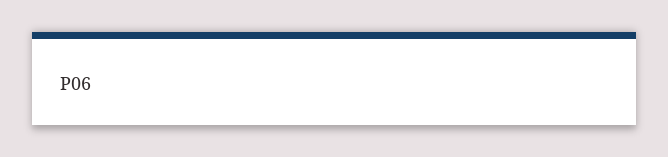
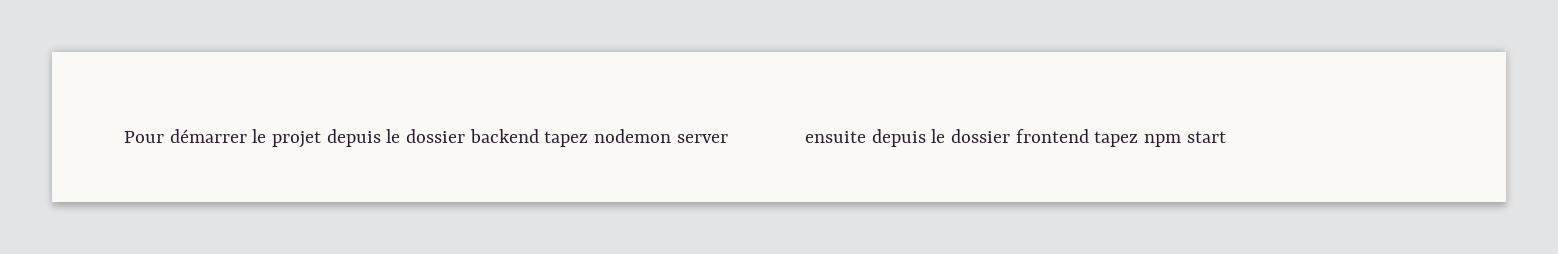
[60,77,91,90] P06 -> [124,129,1226,148] Pour démarrer le projet depuis le dossier backend tapez nodemon server ensuite depuis le dossier frontend tapez npm start

